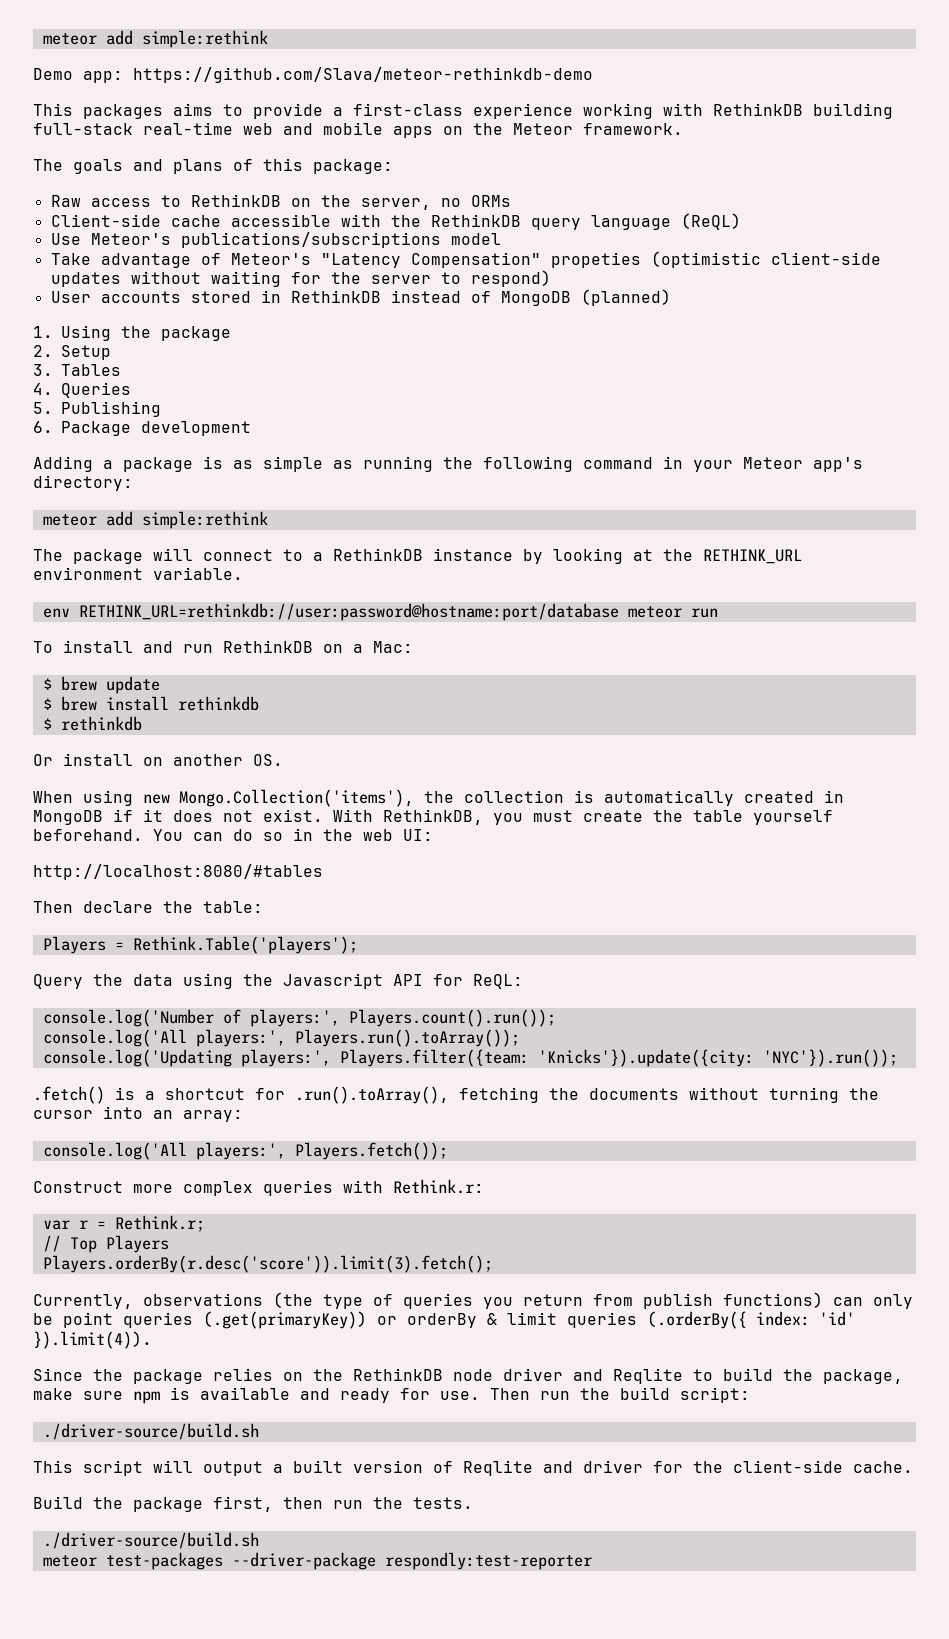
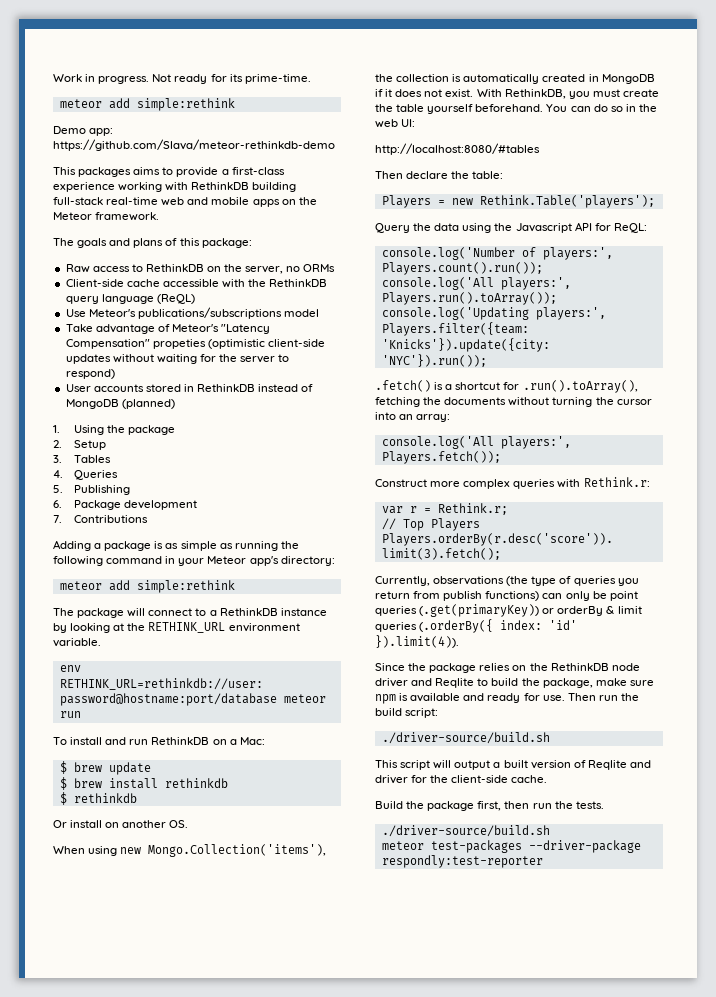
(42, 39) none -> [53,74,311,84] Work in progress. Not ready for its prime-time. //
(251, 428) none -> [53,515,148,523] // 7. Contributions
(124, 946) none -> [451,198,473,205] new

